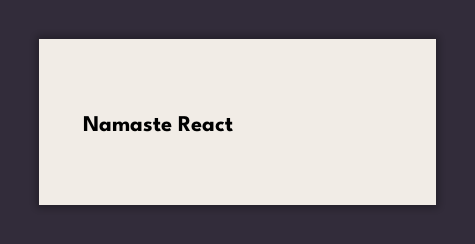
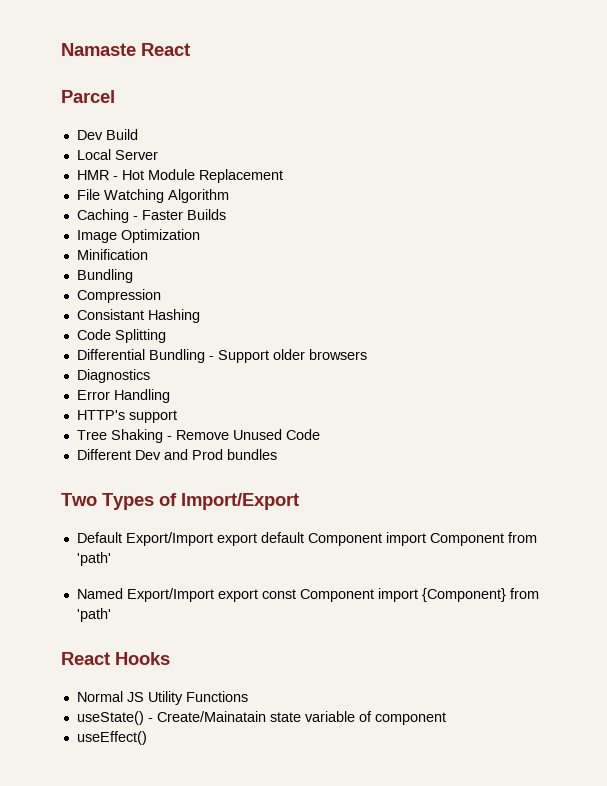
(234, 124) none -> [61,90,115,103] [76,129,138,140] [76,149,158,160] [76,169,283,183] [76,189,229,203] [76,209,226,223] [76,229,200,243] [76,249,148,260] [76,269,133,283] [76,289,161,303] [76,309,200,323] [76,329,166,343] [76,349,367,363] [76,369,150,383] [76,389,170,403] [76,410,177,423] [76,429,320,443] [76,449,277,460] [61,493,299,510] [76,532,537,546] [76,552,111,566] [76,588,539,602] [76,608,111,622] [61,652,170,665] [76,691,248,705] [76,711,446,725] [76,731,147,745] // Parcel // Dev Build // Local Server // HMR - Hot Module Replacement // File Watching Algorithm // Caching - Faster Builds // Image Optimization // Minification // Bundling // Compression // Consistant Hashing // Code Splitting // Differential Bundling - Support older browsers // Diagnostics // Error Handling // HTTP's support // Tree Shaking - Remove Unused Code // Different Dev and Prod bundles // Two Types of Import/Export // Default Export/Import export default Component import Component from 'path' // Named Export/Import export const Component import {Component} from 'path' // React Hooks // Normal JS Utility Functions // useState() - Create/Mainatain state variable of component // useEffect()

